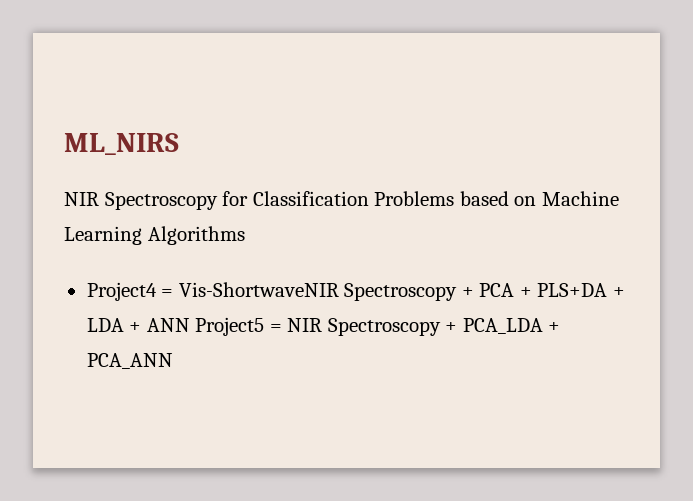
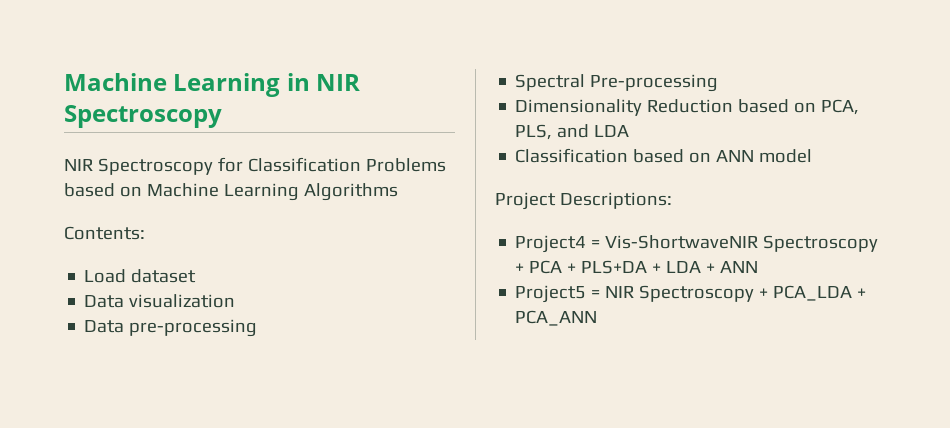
[64,133,179,155] ML_NIRS -> [64,73,361,97] [64,105,222,128] Machine Learning in NIR Spectroscopy
(245, 235) none -> [64,226,145,240] [84,269,197,283] [84,294,236,308] [84,319,258,337] [515,74,719,92] [515,99,860,116] [515,124,630,140] [515,148,813,163] [495,192,672,210] // Contents: // Load dataset // Data visualization // Data pre-processing // Spectral Pre-processing // Dimensionality Reduction based on PCA, PLS, and LDA // Classification based on ANN model // Project Descriptions:
(190, 325) none -> (759, 267) //

